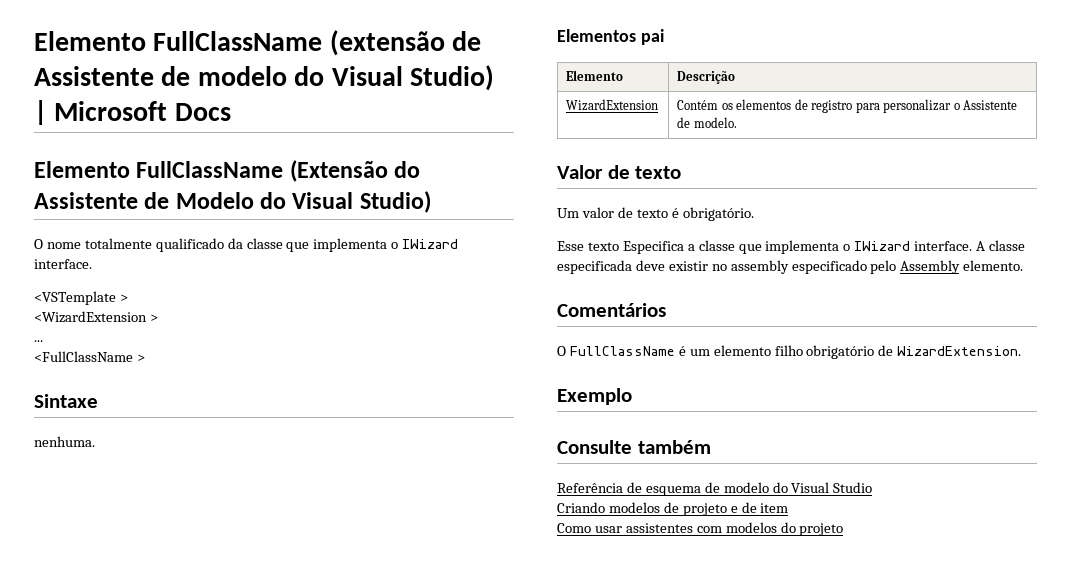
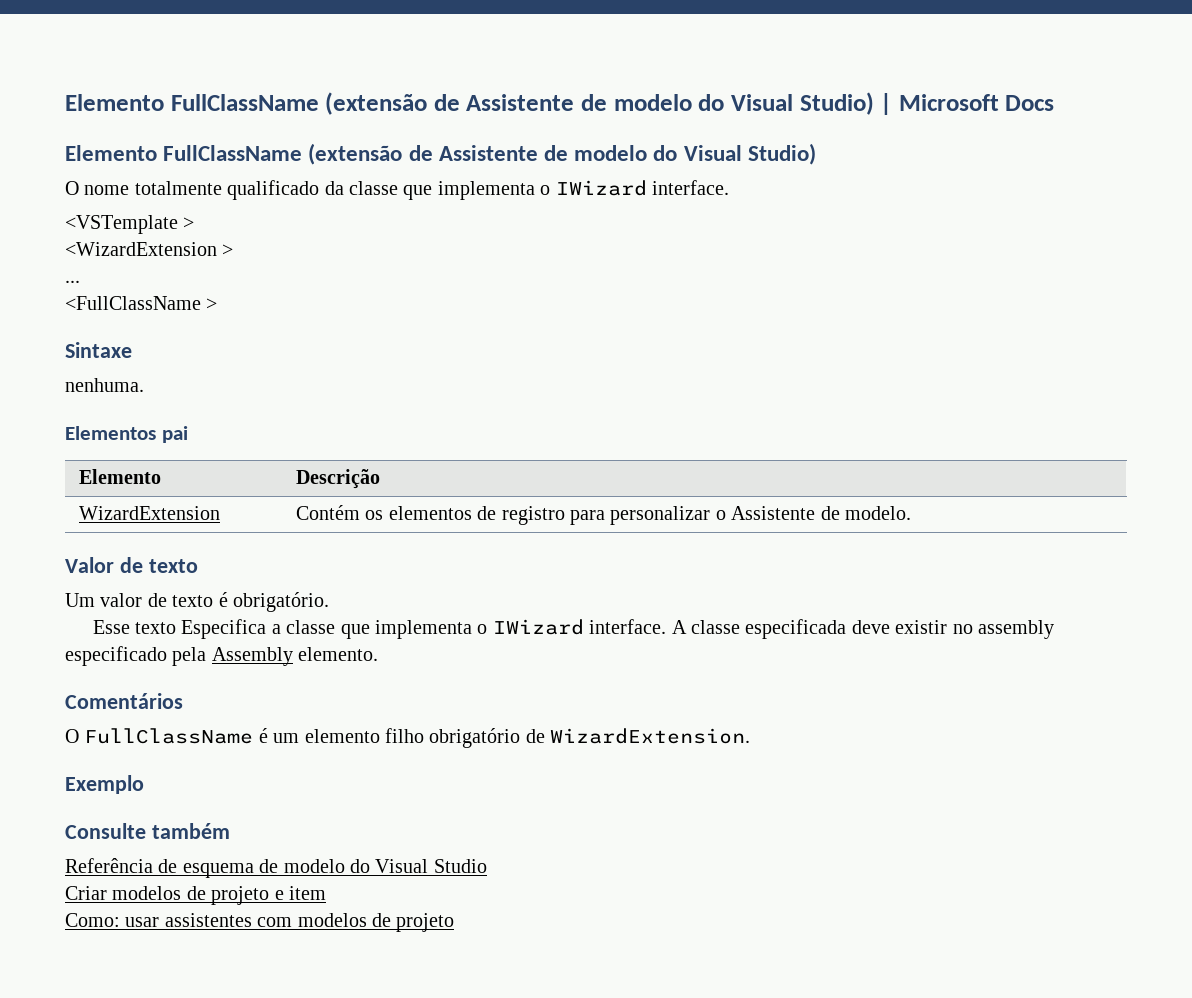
[289,160,421,182] [34,192,254,209] (Extensão do Assistente de Modelo -> [308,143,648,165] (extensão de Assistente de modelo
[870,260,897,274] pelo -> [172,647,207,666] pela
[557,502,605,513] Criando -> [65,886,107,900] Criar
[741,502,757,513] de -> (284, 895) none
[557,523,591,533] Como -> [65,913,120,927] Como:
[780,522,796,533] do -> [372,913,391,927] de

